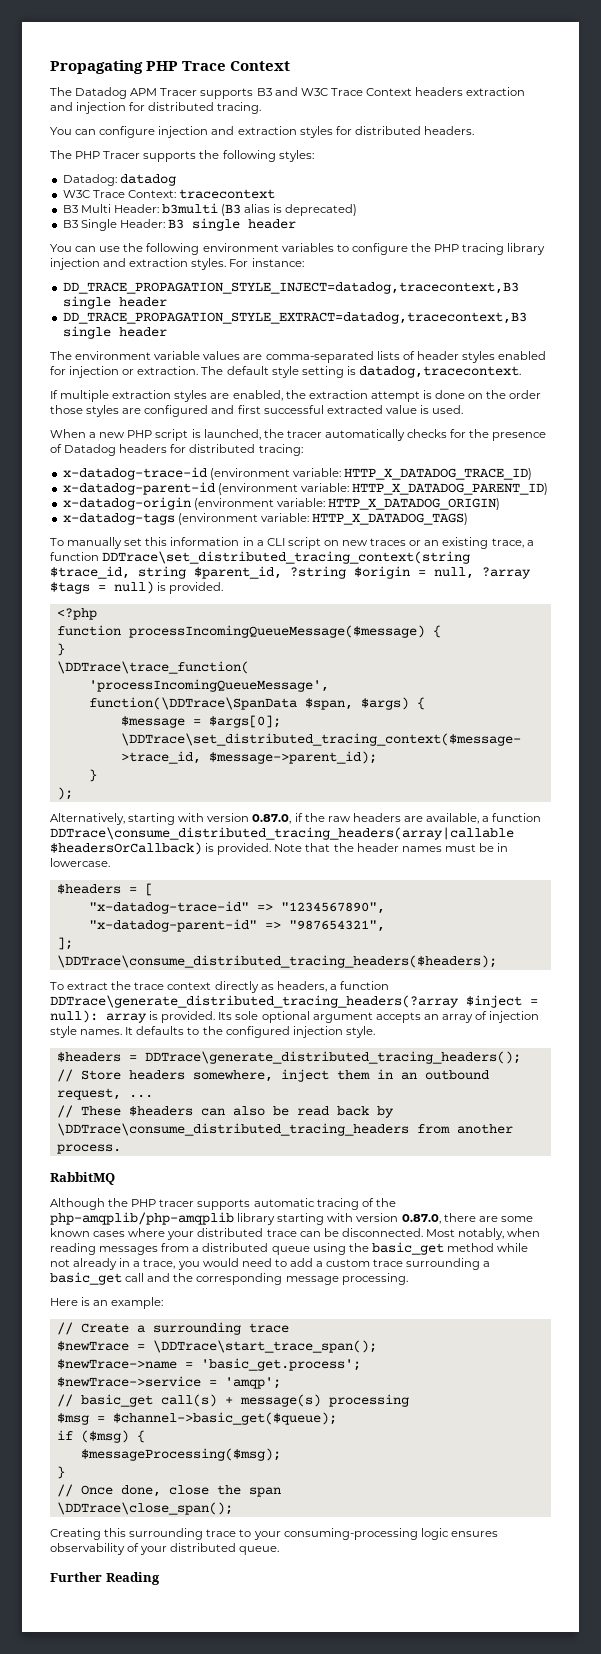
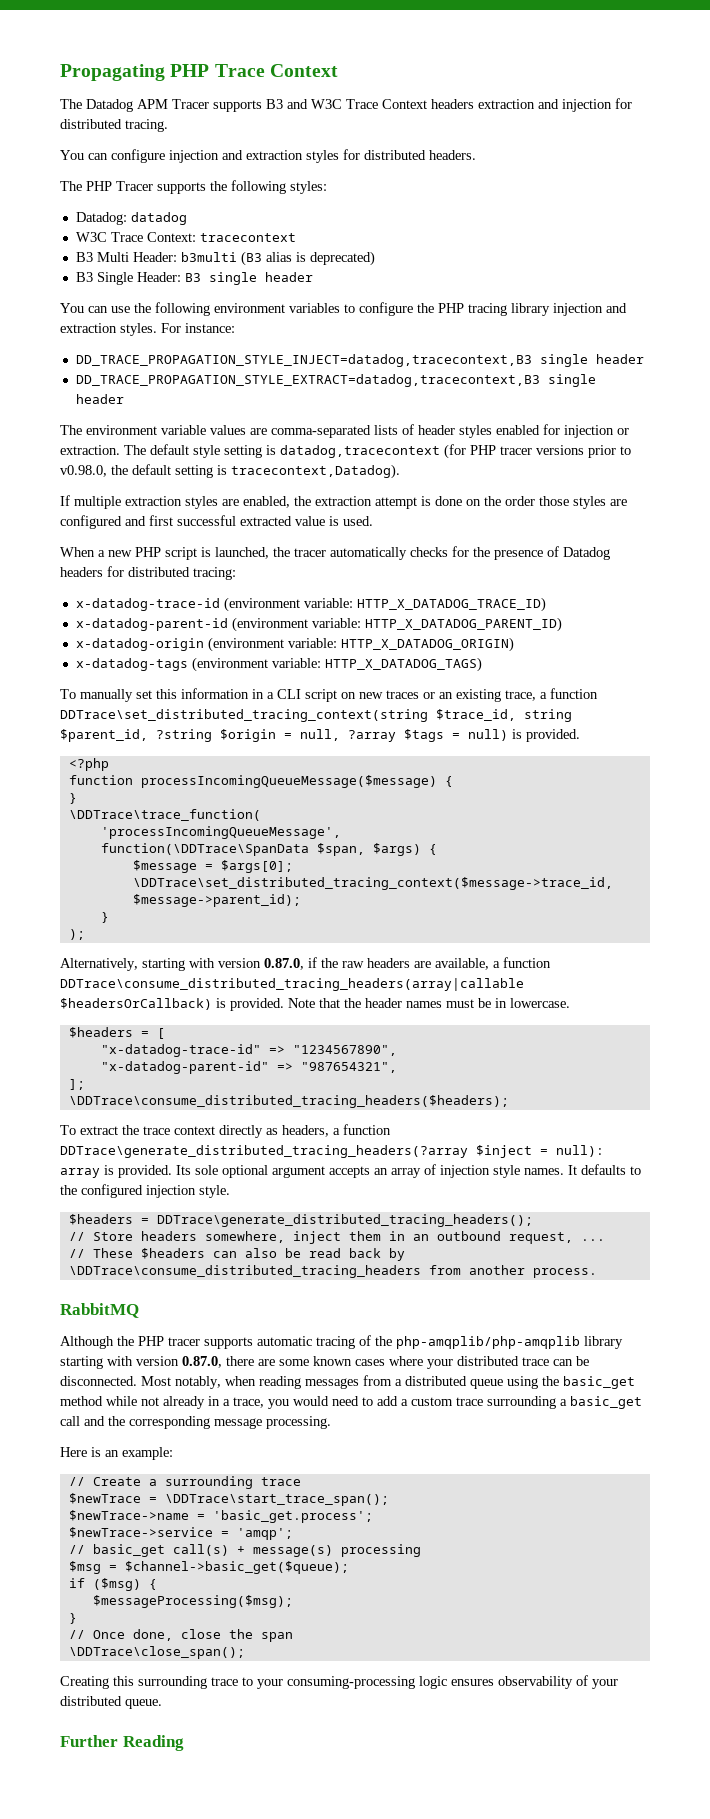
[358,366,521,378] datadog,tracecontext. -> [280,444,631,459] [60,464,400,479] datadog,tracecontext (for PHP tracer versions prior to v0.98.0, the default setting is tracecontext,Datadog).

